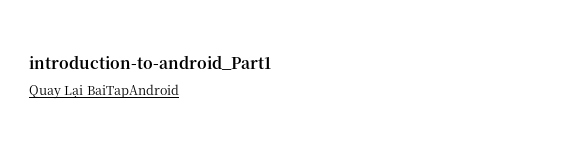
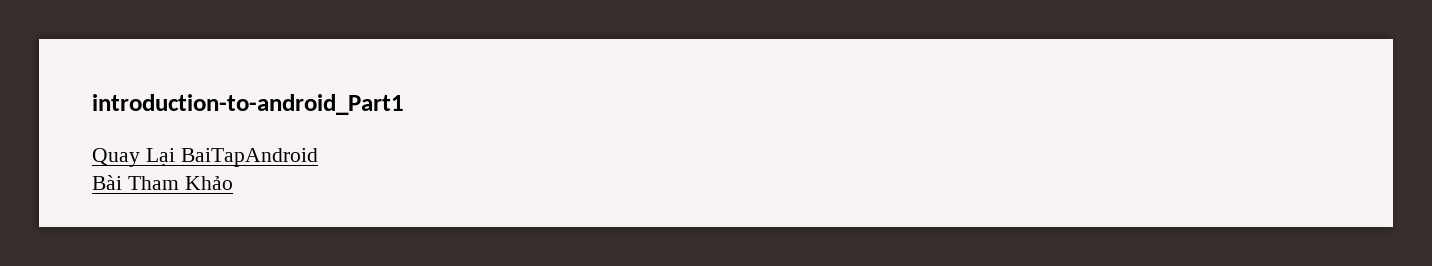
(179, 91) none -> [92,175,233,190] // Bài Tham Khảo

